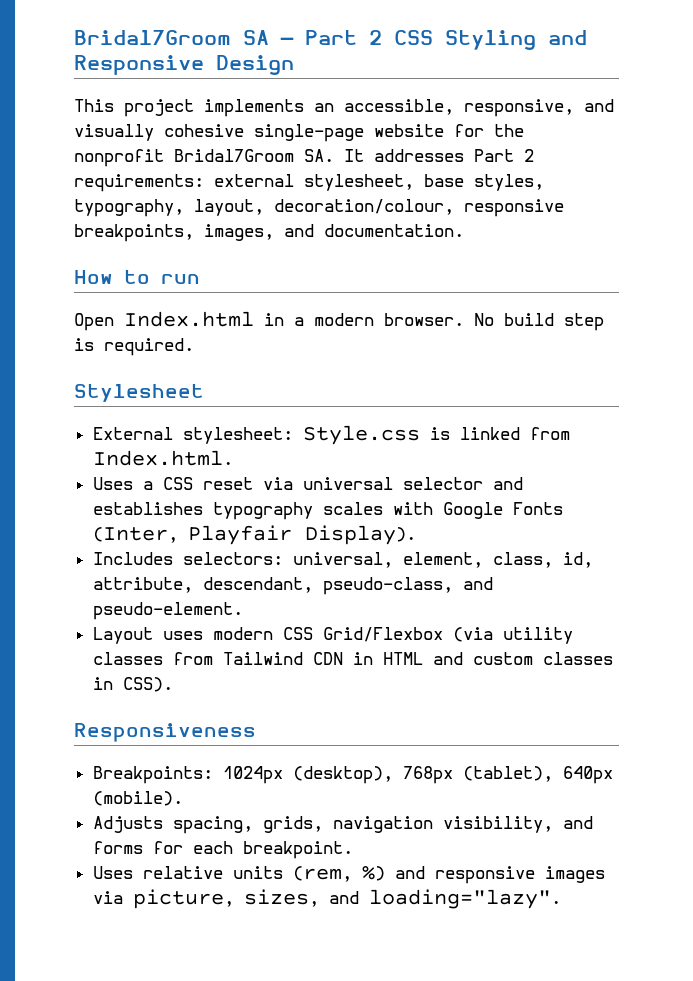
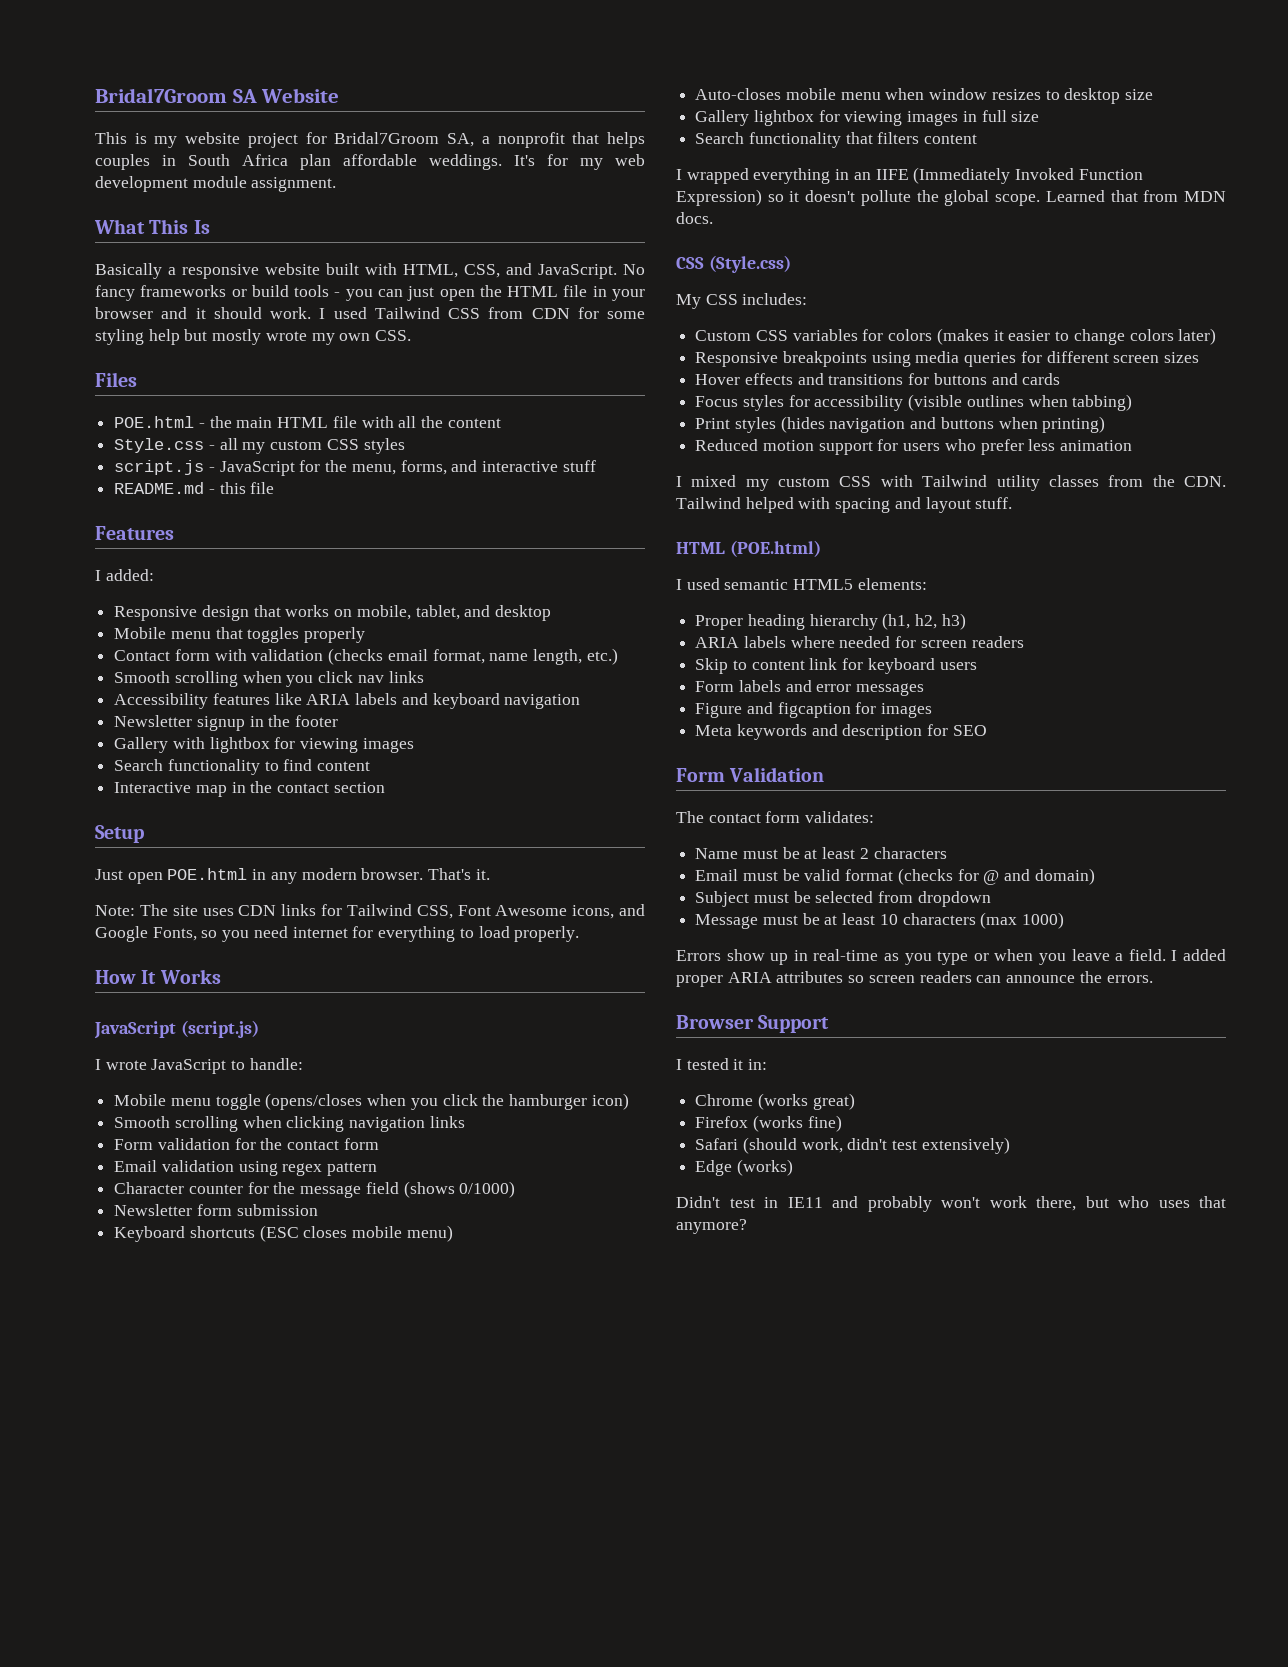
[280,30,587,50] [74,55,294,75] [74,99,614,117] [74,124,524,142] [74,149,534,167] [74,174,544,192] [74,199,564,217] [74,224,464,242] [74,270,200,284] [74,311,604,331] [74,338,194,356] [74,384,204,402] [92,425,570,445] [92,450,233,466] [92,477,523,490] [92,502,563,520] [92,525,416,545] [92,552,593,568] [92,577,493,595] [92,602,243,620] [92,627,573,644] [92,652,613,665] [92,677,173,692] [74,723,256,742] [92,766,613,784] [92,791,183,806] [92,816,593,834] [92,841,353,859] [92,866,605,884] [92,889,561,909] — Part 2 CSS Styling and Responsive Design // This project implements an accessible, responsive, and visually cohesive single-page website for the nonprofit Bridal7Groom SA. It addresses Part 2 requirements: external stylesheet, base styles, typography, layout, decoration/colour, responsive breakpoints, images, and documentation. // How to run // Open Index.html in a modern browser. No build step is required. // Stylesheet // External stylesheet: Style.css is linked from Index.html. // Uses a CSS reset via universal selector and establishes typography scales with Google Fonts (Inter, Playfair Display). // Includes selectors: universal, element, class, id, attribute, descendant, pseudo-class, and pseudo-element. // Layout uses modern CSS Grid/Flexbox (via utility classes from Tailwind CDN in HTML and custom classes in CSS). // Responsiveness // Breakpoints: 1024px (desktop), 768px (tablet), 640px (mobile). // Adjusts spacing, grids, navigation visibility, and forms for each breakpoint. // Uses relative units (rem, %) and responsive images via picture, sizes, and loading="lazy". -> [261,88,340,103] [95,132,646,148] [95,154,645,170] [95,176,337,192] [94,219,210,234] [95,263,645,279] [95,285,645,301] [95,307,645,319] [95,329,412,345] [95,372,137,387] [114,416,501,428] [114,438,405,454] [114,460,596,476] [114,482,275,494] [95,526,174,540] [95,569,154,581] [114,605,552,621] [114,627,366,643] [114,648,618,665] [114,671,424,687] [114,693,581,709] [114,715,339,731] [114,737,414,753] [114,759,371,775] [114,781,385,797] [95,825,144,843] [95,868,490,884] [95,904,645,919] [95,926,580,942] [95,969,221,984] [94,1020,259,1039] [95,1058,303,1074] [114,1093,629,1110] [114,1116,465,1132] [114,1138,379,1150] [114,1160,378,1176] [114,1181,516,1198] [114,1204,318,1216] [114,1225,453,1242] [695,88,1154,104] [695,110,1040,126] [695,132,978,148] [676,167,1143,184] [676,189,1226,206] [676,212,713,224] [676,255,791,273] [676,293,808,309] [695,328,1217,345] [695,351,1200,367] [695,373,1061,385] [695,394,1133,411] [695,416,1106,433] [695,439,1133,455] [676,475,1226,491] [676,497,1013,513] [676,540,821,557] [676,578,927,590] [695,613,966,630] [695,636,1024,648] [695,658,977,674] [695,680,925,696] [695,702,933,718] [695,724,987,740] [676,767,825,782] [676,811,875,823] [695,847,947,859] [695,868,1095,885] [695,891,991,907] [695,912,1065,929] [676,949,1227,965] [676,971,1153,987] [676,1015,830,1033] [676,1058,768,1070] [695,1093,855,1110] [695,1115,842,1132] [695,1137,1010,1154] [695,1159,793,1176] [676,1196,1226,1212] [676,1219,747,1234] Website // This is my website project for Bridal7Groom SA, a nonprofit that helps couples in South Africa plan affordable weddings. It's for my web development module assignment. // What This Is // Basically a responsive website built with HTML, CSS, and JavaScript. No fancy frameworks or build tools - you can just open the HTML file in your browser and it should work. I used Tailwind CSS from CDN for some styling help but mostly wrote my own CSS. // Files // POE.html - the main HTML file with all the content // Style.css - all my custom CSS styles // script.js - JavaScript for the menu, forms, and interactive stuff // README.md - this file // Features // I added: // Responsive design that works on mobile, tablet, and desktop // Mobile menu that toggles properly // Contact form with validation (checks email format, name length, etc.) // Smooth scrolling when you click nav links // Accessibility features like ARIA labels and keyboard navigation // Newsletter signup in the footer // Gallery with lightbox for viewing images // Search functionality to find content // Interactive map in the contact section // Setup // Just open POE.html in any modern browser. That's it. // Note: The site uses CDN links for Tailwind CSS, Font Awesome icons, and Google Fonts, so you need internet for everything to load properly. // How It Works // JavaScript (script.js) // I wrote JavaScript to handle: // Mobile menu toggle (opens/closes when you click the hamburger icon) // Smooth scrolling when clicking navigation links // Form validation for the contact form // Email validation using regex pattern // Character counter for the message field (shows 0/1000) // Newsletter form submission // Keyboard shortcuts (ESC closes mobile menu) // Auto-closes mobile menu when window resizes to desktop size // Gallery lightbox for viewing images in full size // Search functionality that filters content // I wrapped everything in an IIFE (Immediately Invoked Function Expression) so it doesn't pollute the global scope. Learned that from MDN docs. // CSS (Style.css) // My CSS includes: // Custom CSS variables for colors (makes it easier to change colors later) // Responsive breakpoints using media queries for different screen sizes // Hover effects and transitions for buttons and cards // Focus styles for accessibility (visible outlines when tabbing) // Print styles (hides navigation and buttons when printing) // Reduced motion support for users who prefer less animation // I mixed my custom CSS with Tailwind utility classes from the CDN. Tailwind helped with spacing and layout stuff. // HTML (POE.html) // I used semantic HTML5 elements: // Proper heading hierarchy (h1, h2, h3) // ARIA labels where needed for screen readers // Skip to content link for keyboard users // Form labels and error messages // Figure and figcaption for images // Meta keywords and description for SEO // Form Validation // The contact form validates: // Name must be at least 2 characters // Email must be valid format (checks for @ and domain) // Subject must be selected from dropdown // Message must be at least 10 characters (max 1000) // Errors show up in real-time as you type or when you leave a field. I added proper ARIA attributes so screen readers can announce the errors. // Browser Support // I tested it in: // Chrome (works great) // Firefox (works fine) // Safari (should work, didn't test extensively) // Edge (works) // Didn't test in IE11 and probably won't work there, but who uses that anymore?

